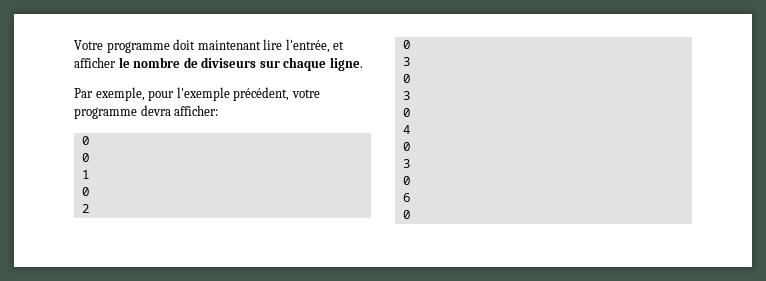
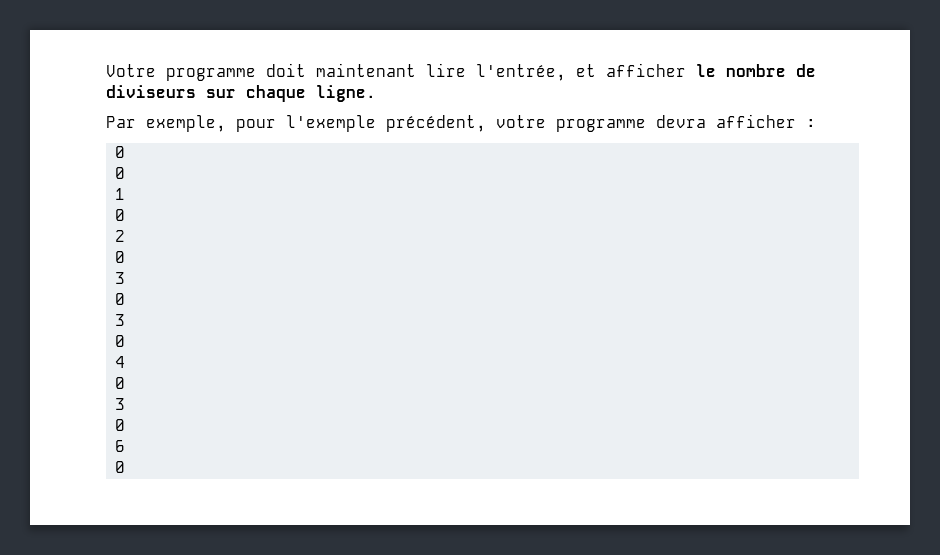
[174,105,219,116] afficher: -> [716,114,816,128] afficher :

